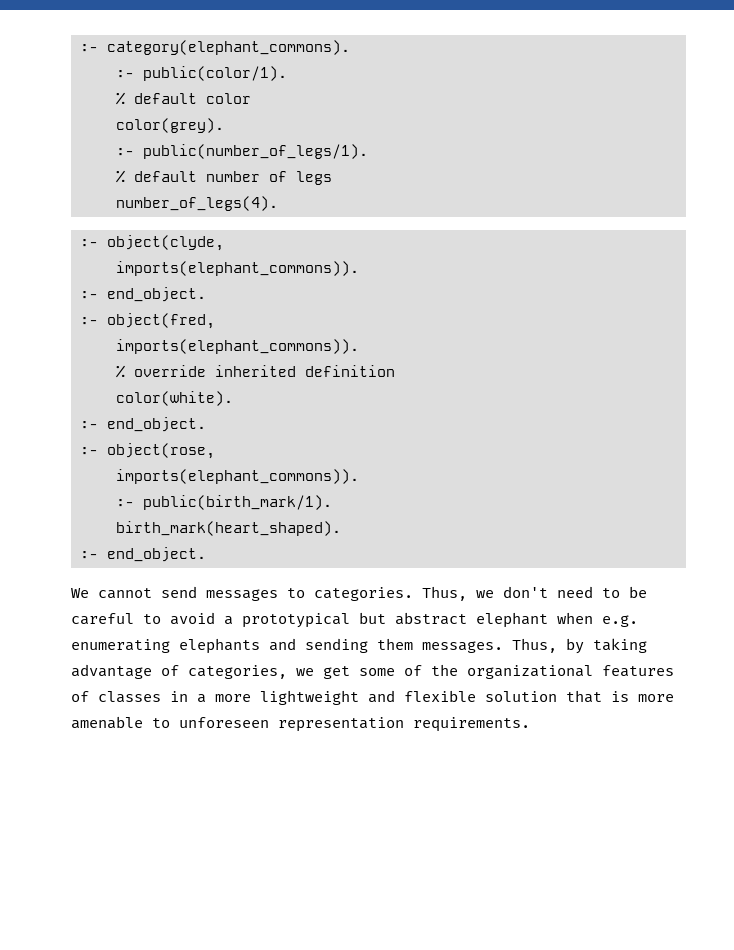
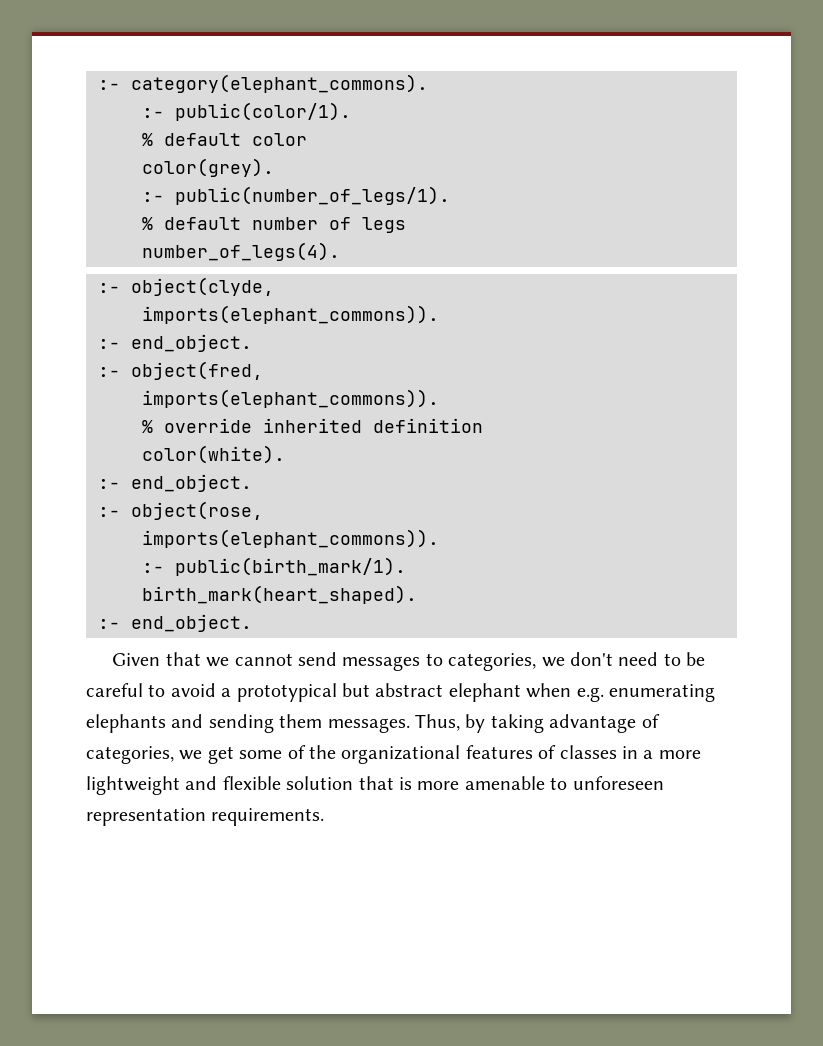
[71,588,89,598] We -> [112,652,230,667] Given that we
[314,586,467,601] categories. Thus, -> [448,653,537,671] categories,

